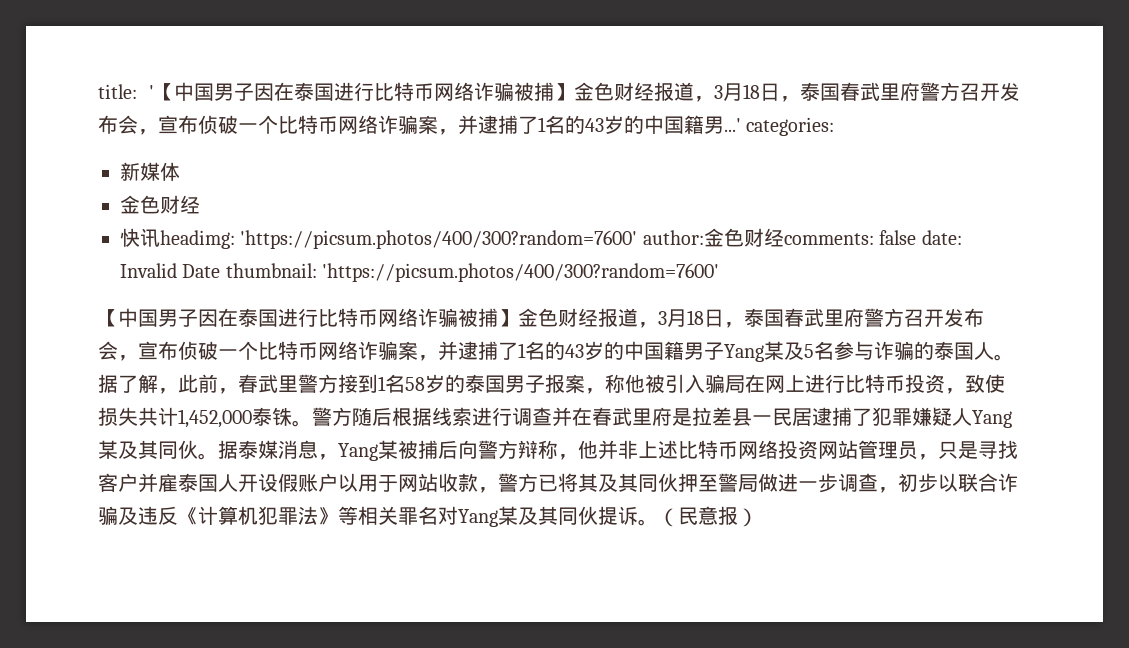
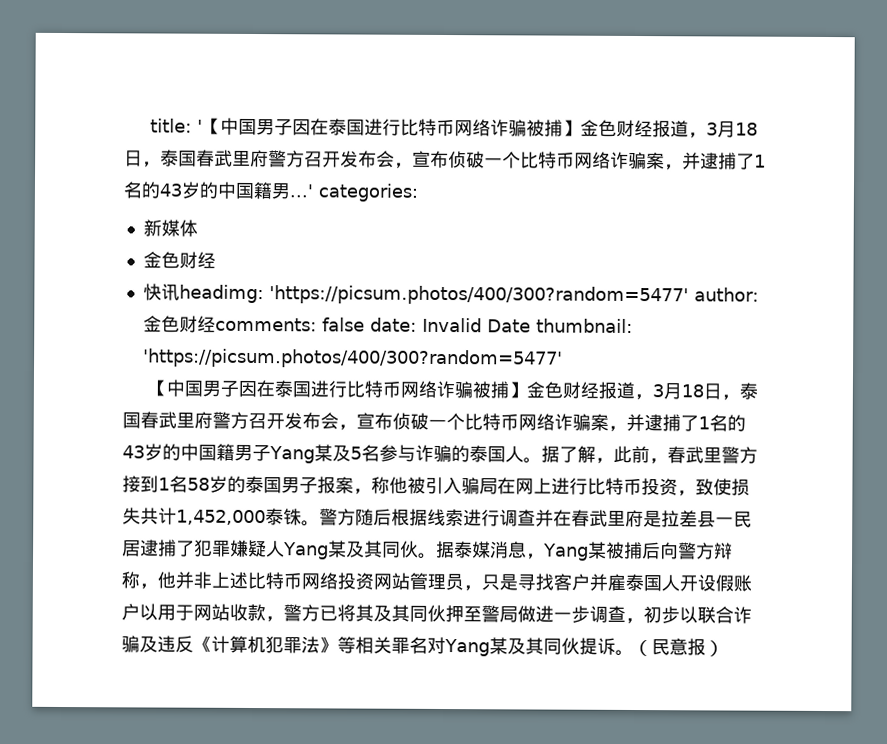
[240,230,638,249] 'https://picsum.photos/400/300?random=7600' -> [268,285,689,306] 'https://picsum.photos/400/300?random=5477'
[322,263,720,282] 'https://picsum.photos/400/300?random=7600' -> [142,348,563,369] 'https://picsum.photos/400/300?random=5477'

